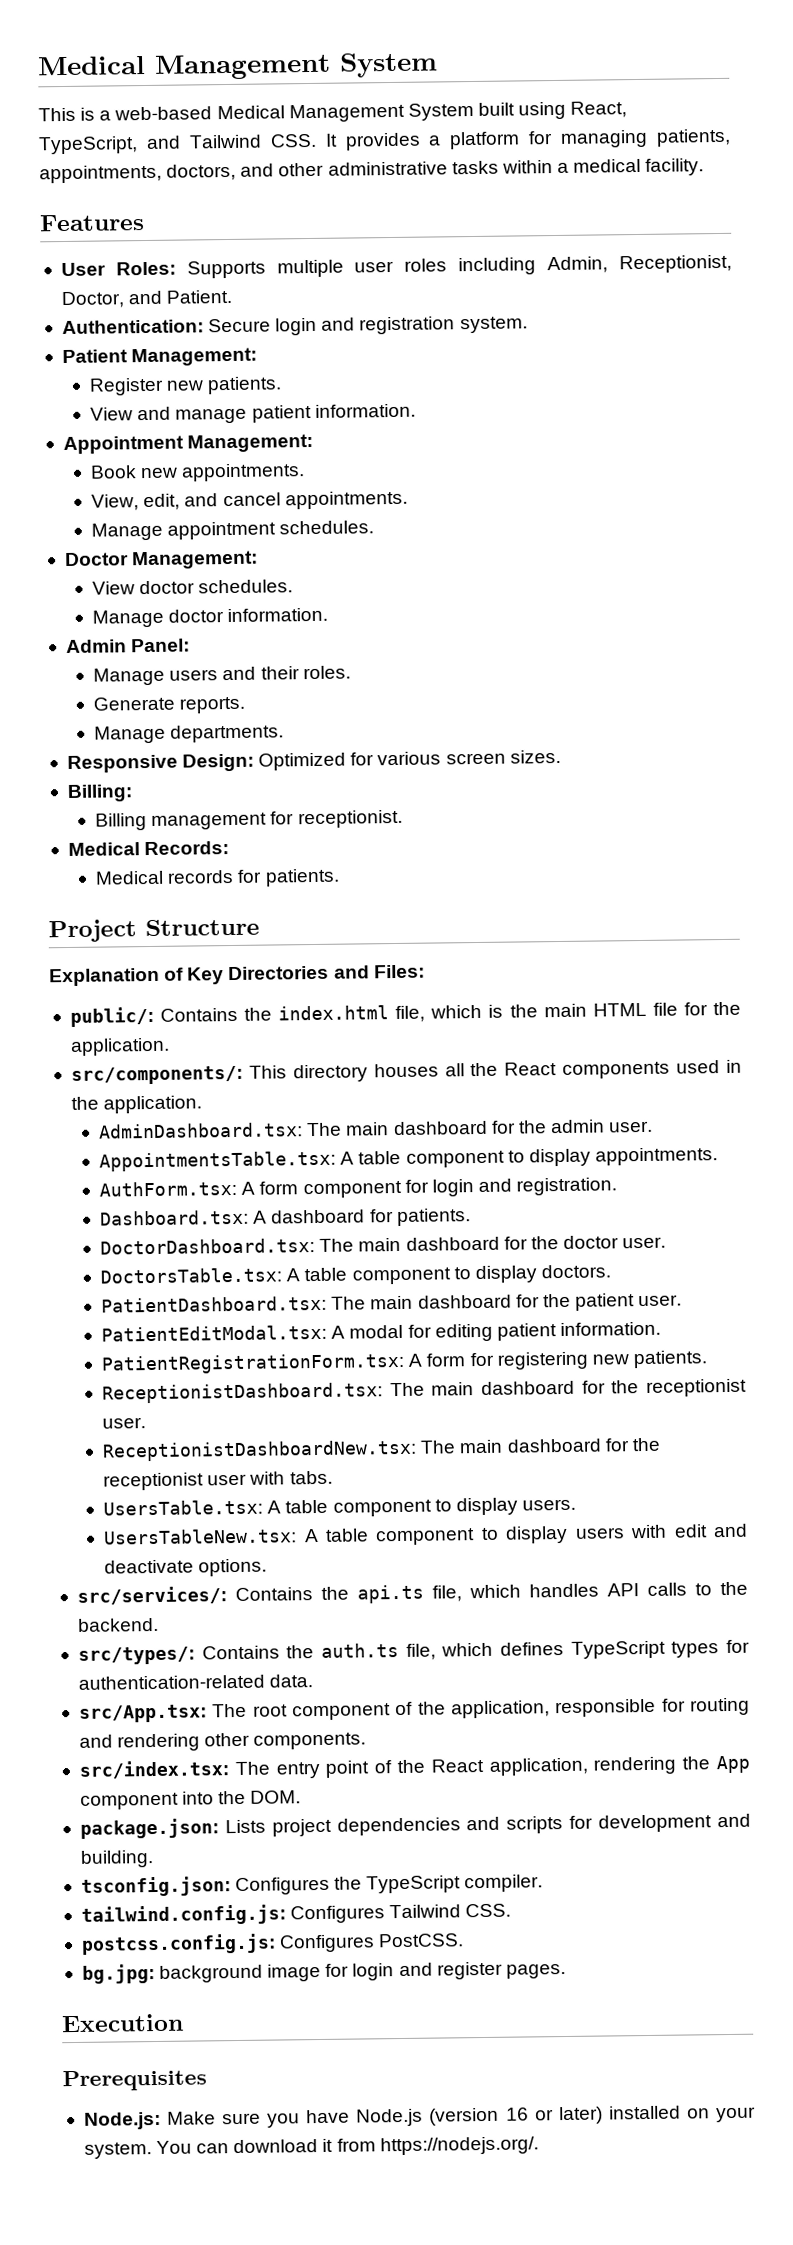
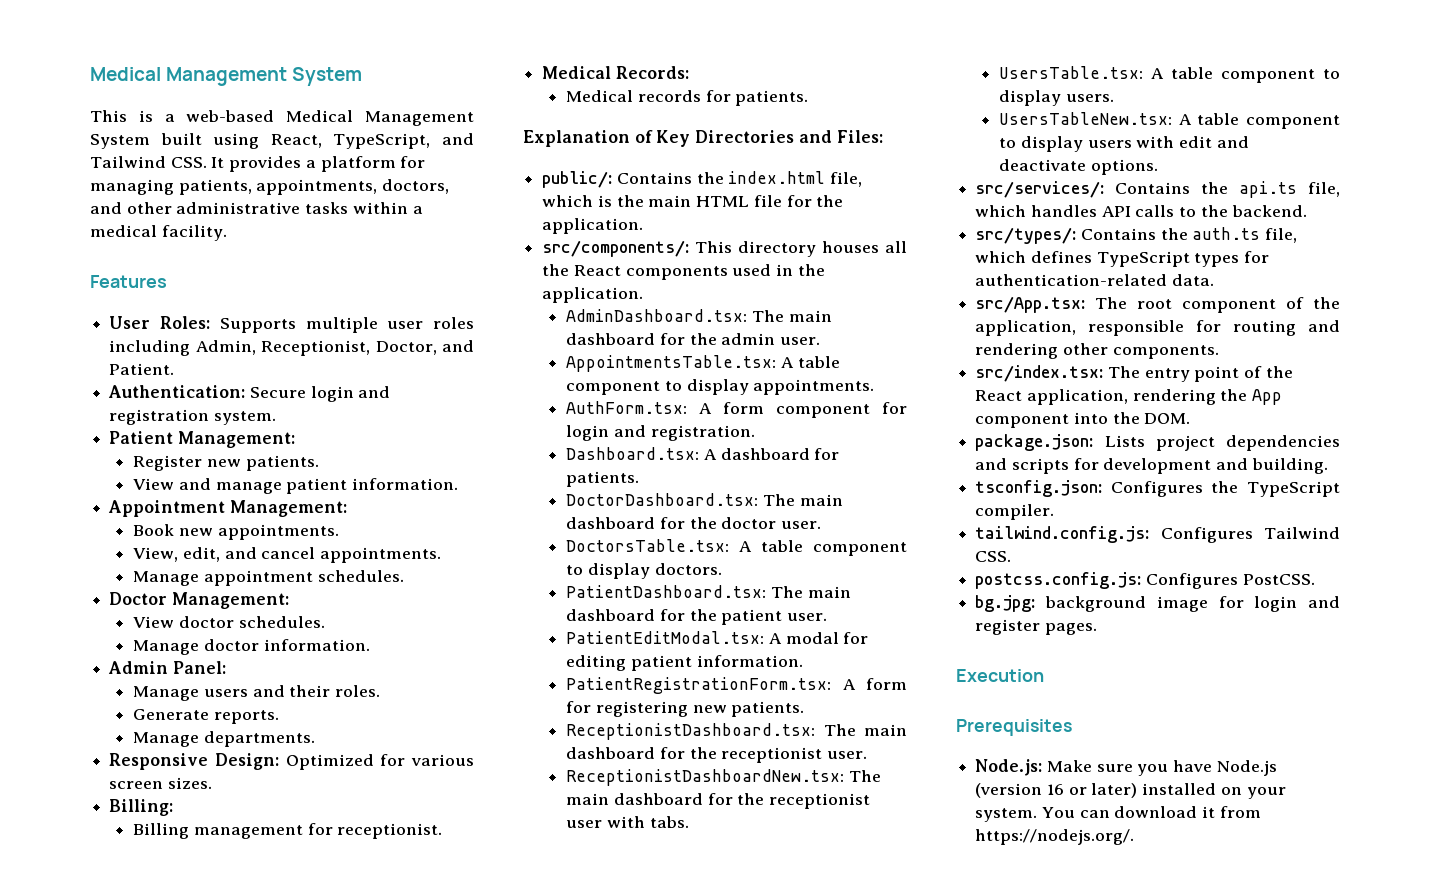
[48,918,260,943] // Project Structure -> (809, 98) none

